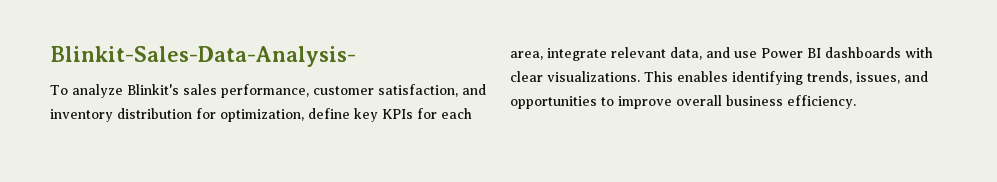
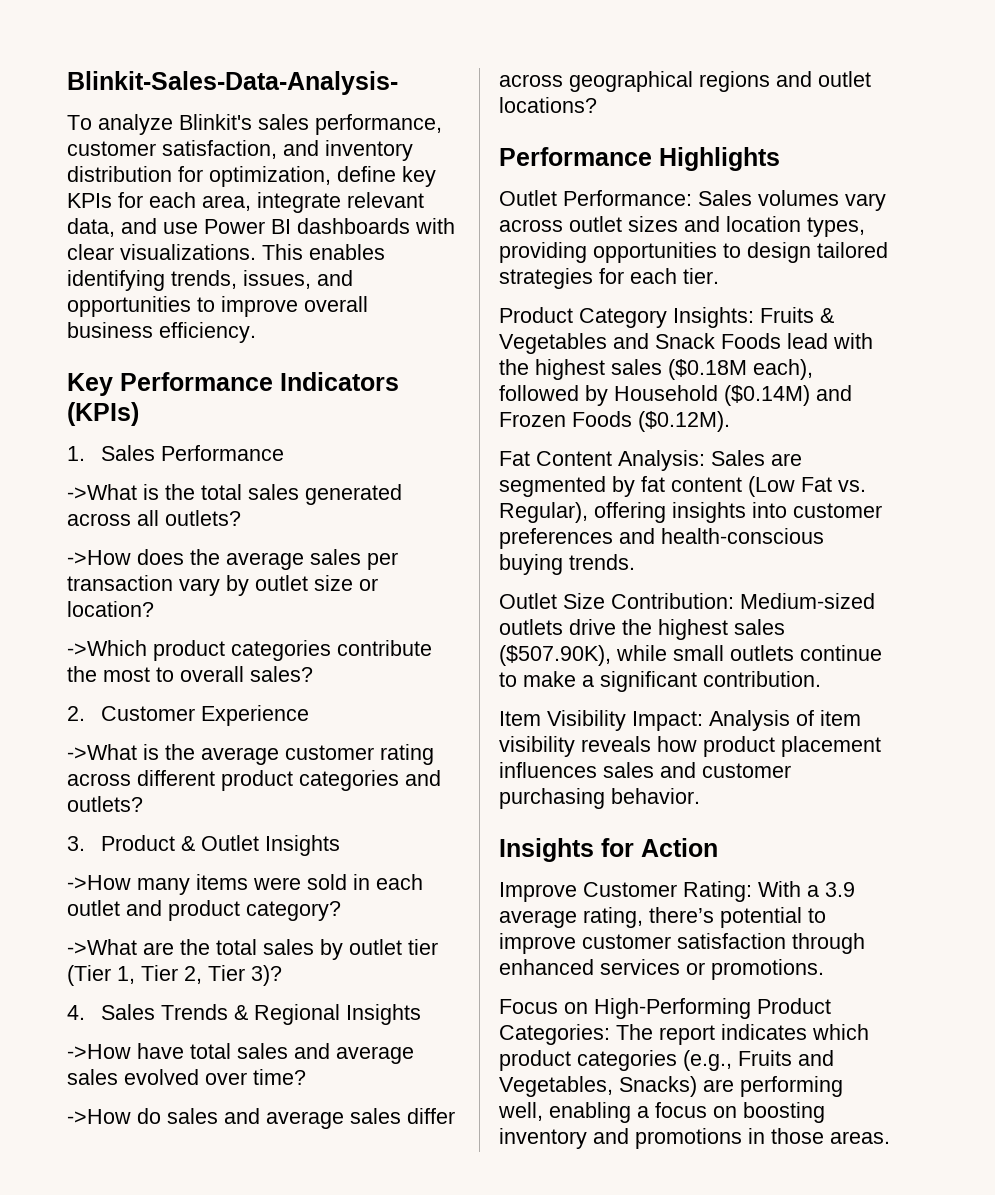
(856, 102) none -> [67,372,399,396] [67,402,139,426] [67,445,285,461] [67,484,402,505] [67,510,241,526] [67,549,398,570] [67,575,378,596] [67,601,154,617] [67,640,432,661] [67,666,313,682] [67,705,310,726] [67,744,434,765] [67,770,441,791] [67,796,143,812] [67,835,341,856] [67,874,423,895] [67,900,341,921] [67,939,438,960] [67,965,282,986] [67,1004,422,1025] [67,1043,414,1064] [67,1069,306,1085] [67,1108,455,1129] [499,71,871,92] [499,97,597,113] [499,147,780,171] [499,190,886,211] [499,216,865,237] [499,242,888,263] [499,268,719,289] [499,307,834,328] [499,333,873,354] [499,359,813,380] [499,385,852,406] [499,411,730,432] [499,450,802,471] [499,476,866,497] [499,502,882,523] [499,528,824,549] [499,554,635,575] [499,593,875,609] [499,619,785,640] [499,645,882,666] [499,671,821,692] [499,710,861,731] [499,736,881,757] [499,762,791,778] [499,788,700,809] [499,838,718,862] [499,881,855,902] [499,907,826,928] [499,933,865,954] [499,959,824,980] [499,998,831,1019] [499,1024,869,1045] [499,1050,834,1071] [499,1076,843,1097] [498,1102,825,1123] [499,1128,890,1149] // Key Performance Indicators (KPIs) // 1. Sales Performance // ->What is the total sales generated across all outlets? // ->How does the average sales per transaction vary by outlet size or location? // ->Which product categories contribute the most to overall sales? // 2. Customer Experience // ->What is the average customer rating across different product categories and outlets? // 3. Product & Outlet Insights // ->How many items were sold in each outlet and product category? // ->What are the total sales by outlet tier (Tier 1, Tier 2, Tier 3)? // 4. Sales Trends & Regional Insights // ->How have total sales and average sales evolved over time? // ->How do sales and average sales differ across geographical regions and outlet locations? // Performance Highlights // Outlet Performance: Sales volumes vary across outlet sizes and location types, providing opportunities to design tailored strategies for each tier. // Product Category Insights: Fruits & Vegetables and Snack Foods lead with the highest sales ($0.18M each), followed by Household ($0.14M) and Frozen Foods ($0.12M). // Fat Content Analysis: Sales are segmented by fat content (Low Fat vs. Regular), offering insights into customer preferences and health-conscious buying trends. // Outlet Size Contribution: Medium-sized outlets drive the highest sales ($507.90K), while small outlets continue to make a significant contribution. // Item Visibility Impact: Analysis of item visibility reveals how product placement influences sales and customer purchasing behavior. // Insights for Action // Improve Customer Rating: With a 3.9 average rating, there’s potential to improve customer satisfaction through enhanced services or promotions. // Focus on High-Performing Product Categories: The report indicates which product categories (e.g., Fruits and Vegetables, Snacks) are performing well, enabling a focus on boosting inventory and promotions in those areas.

